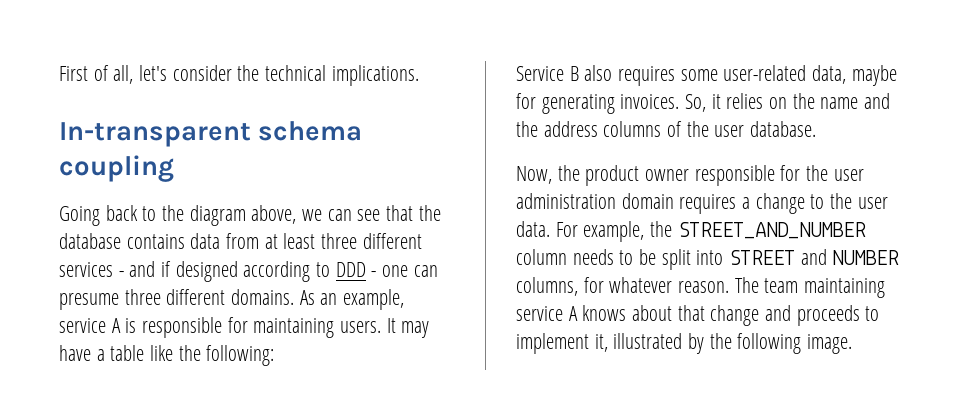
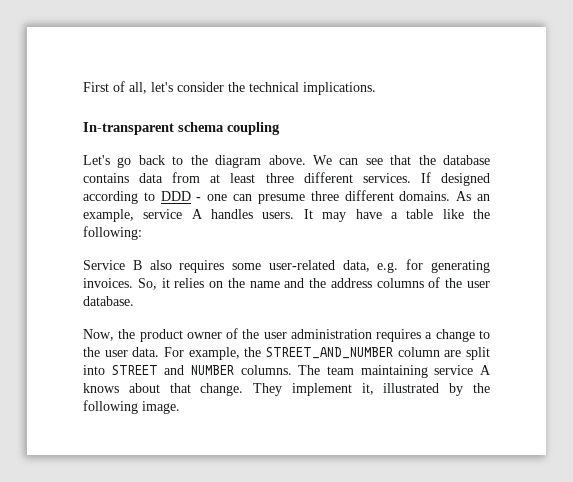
[59,206,100,226] Going -> [83,155,132,168] Let's go
[251,205,323,224] above, we -> [268,155,332,165] above. We
[59,261,172,277] services - and if -> [362,172,431,183] services. If
[125,317,335,338] is responsible for maintaining -> [211,209,254,219] handles
[851,65,897,86] maybe -> [377,262,399,273] e.g.
[694,165,801,186] responsible for -> [226,328,239,339] of
[621,193,674,209] domain -> (372, 334) none
[572,249,657,265] needs to be -> [444,350,462,357] are
[516,277,730,296] columns, for whatever reason. -> [240,365,292,375] columns.
[710,305,880,326] change and proceeds to -> [200,383,283,396] change. They

